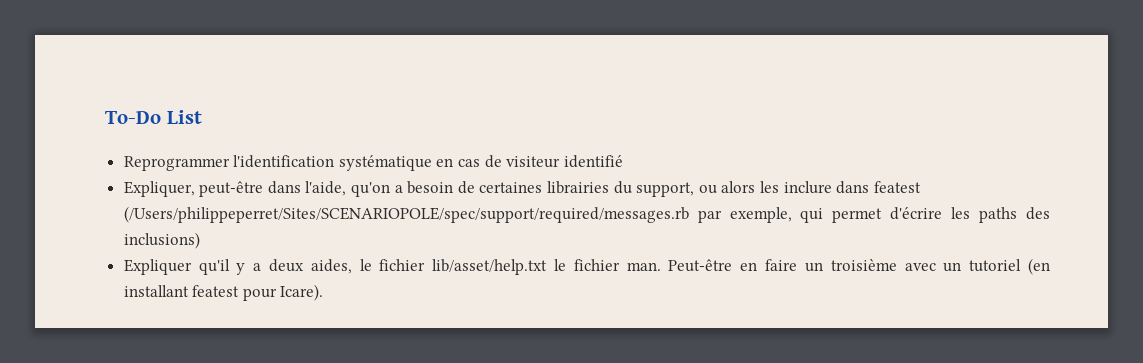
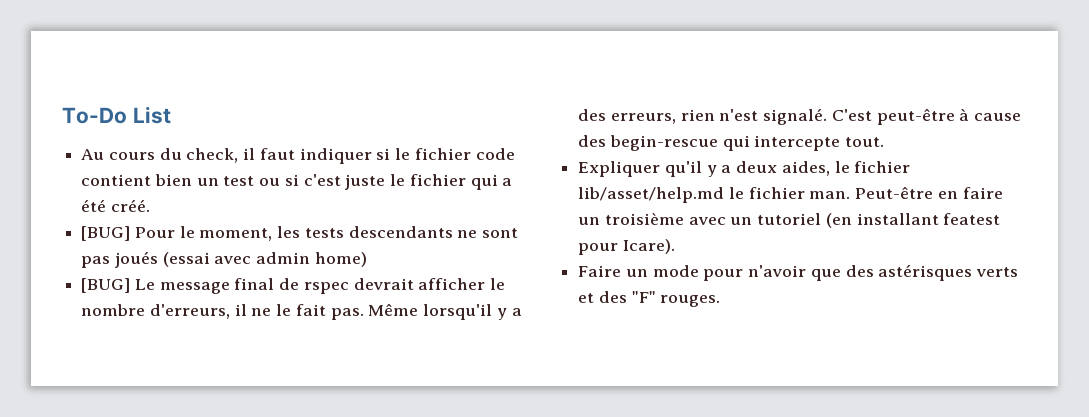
[123,155,623,171] [123,181,921,197] [123,206,1051,223] [123,232,200,249] Reprogrammer l'identification systématique en cas de visiteur identifié // Expliquer, peut-être dans l'aide, qu'on a besoin de certaines librairies du support, ou alors les inclure dans featest (/Users/philippeperret/Sites/SCENARIOPOLE/spec/support/required/messages.rb par exemple, qui permet d'écrire les paths des inclusions) -> [81,148,515,164] [81,174,513,190] [81,199,150,212] [81,226,519,241] [81,251,367,268] [81,278,506,294] [81,303,522,320] [578,108,1022,125] [578,135,885,151] Au cours du check, il faut indiquer si le fichier code contient bien un test ou si c'est juste le fichier qui a été créé. // [BUG] Pour le moment, les tests descendants ne sont pas joués (essai avec admin home) // [BUG] Le message final de rspec devrait afficher le nombre d'erreurs, il ne le fait pas. Même lorsqu'il y a des erreurs, rien n'est signalé. C'est peut-être à cause des begin-rescue qui intercepte tout.
[432,259,548,275] lib/asset/help.txt -> [578,187,725,203] lib/asset/help.md
(324, 292) none -> [578,264,1019,281] [578,291,721,307] // Faire un mode pour n'avoir que des astérisques verts et des "F" rouges.

